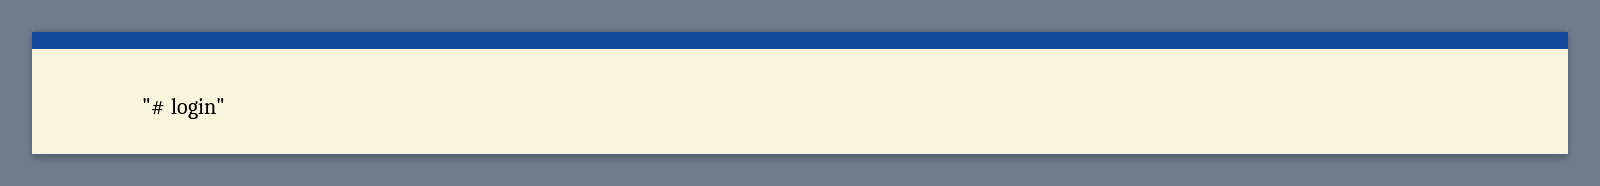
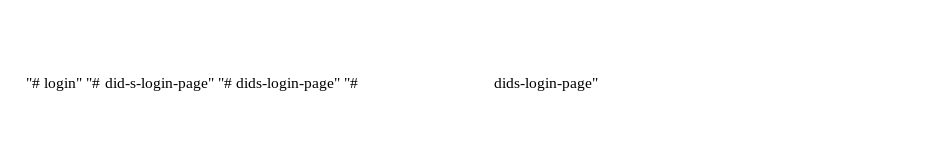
(225, 108) none -> [86,78,598,91] "# did-s-login-page" "# dids-login-page" "# dids-login-page"

